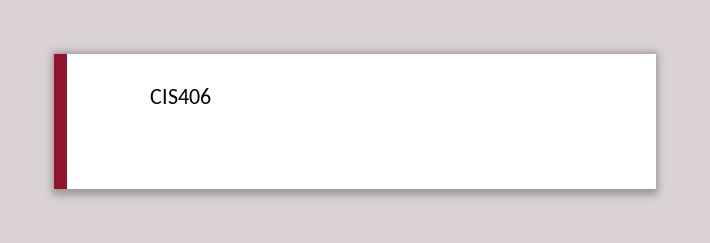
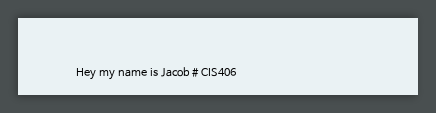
(150, 96) none -> [76,67,199,80] Hey my name is Jacob #

